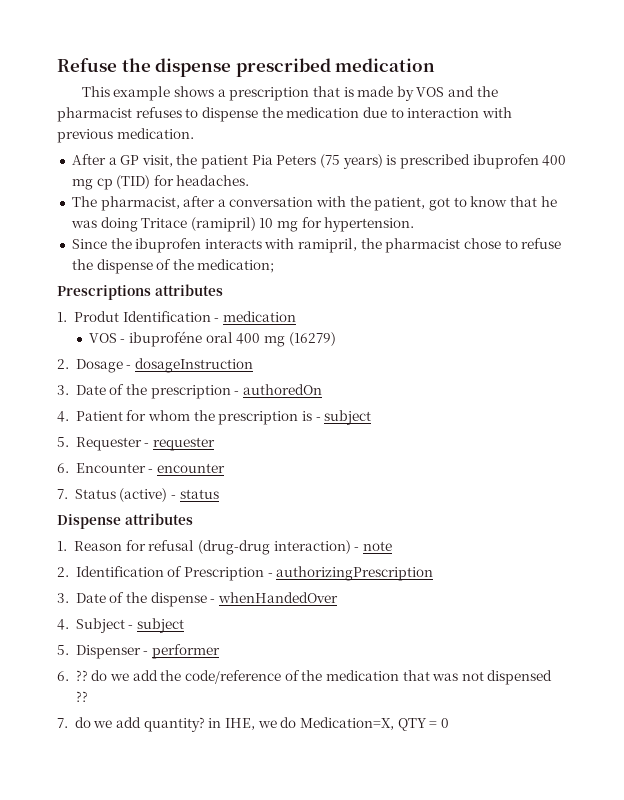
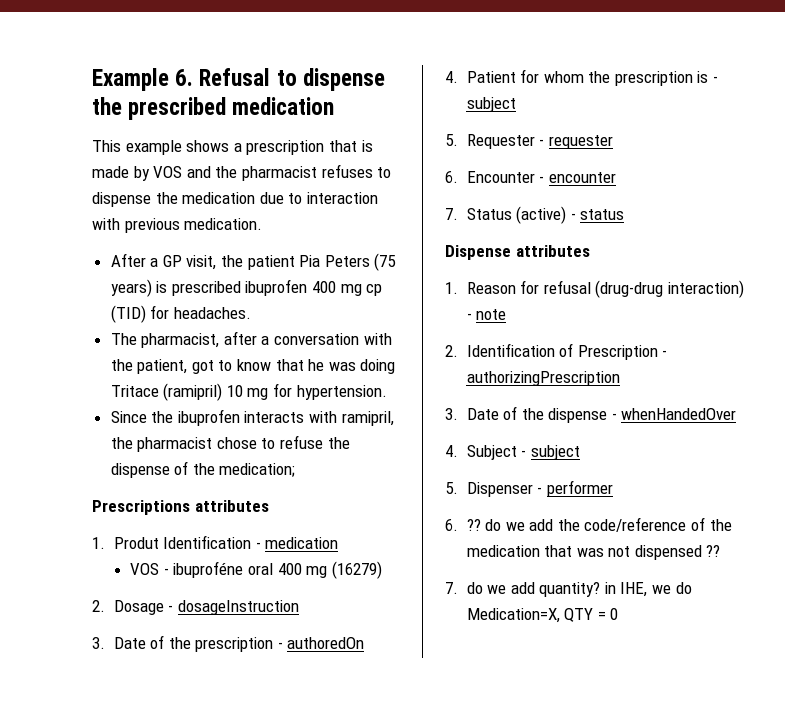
[57,58,232,77] Refuse the dispense -> [92,68,385,91] [92,97,122,115] Example 6. Refusal to dispense the

